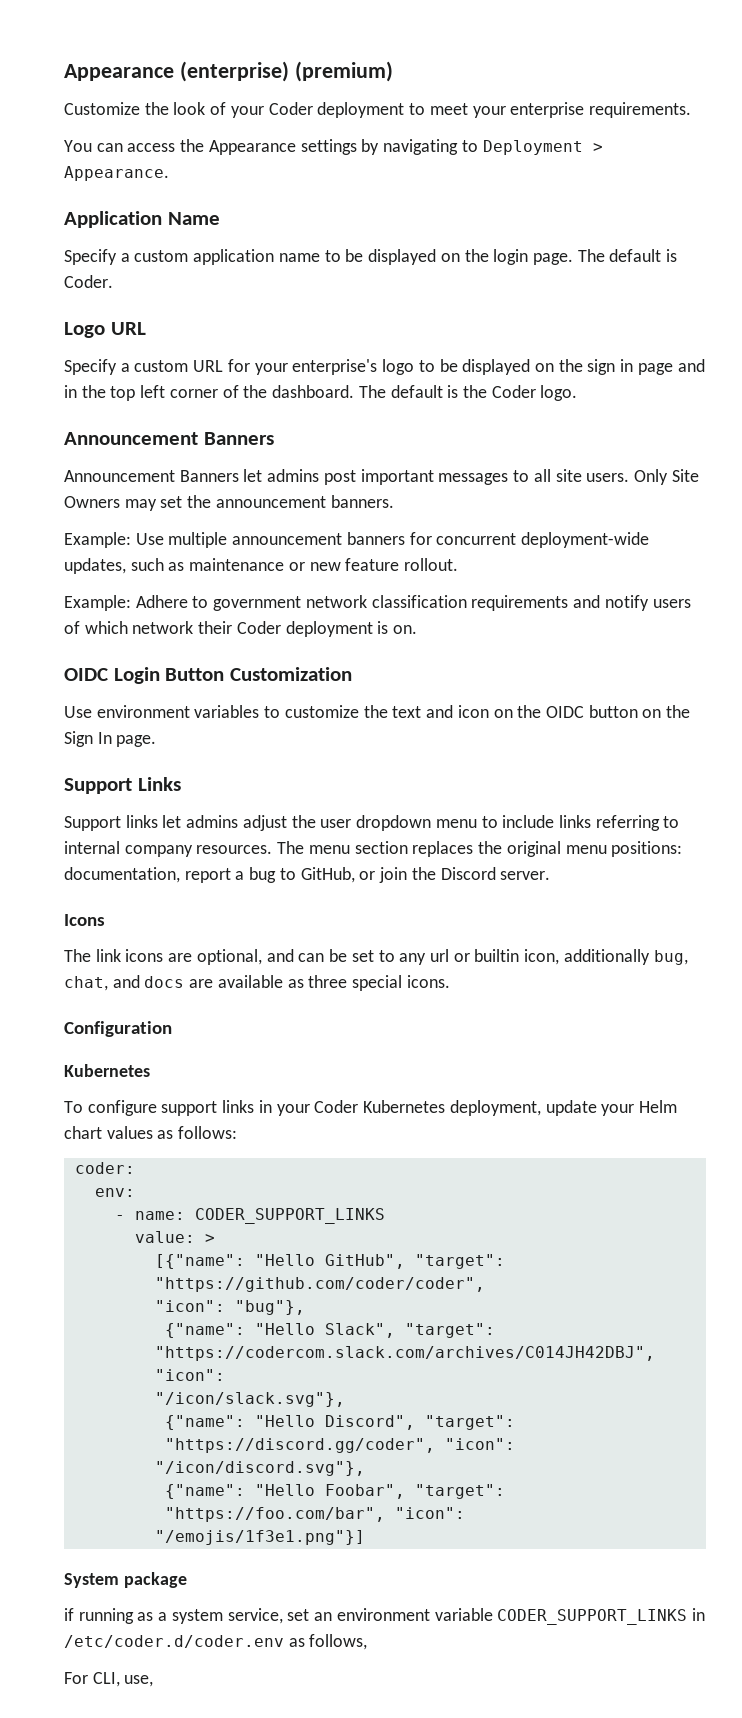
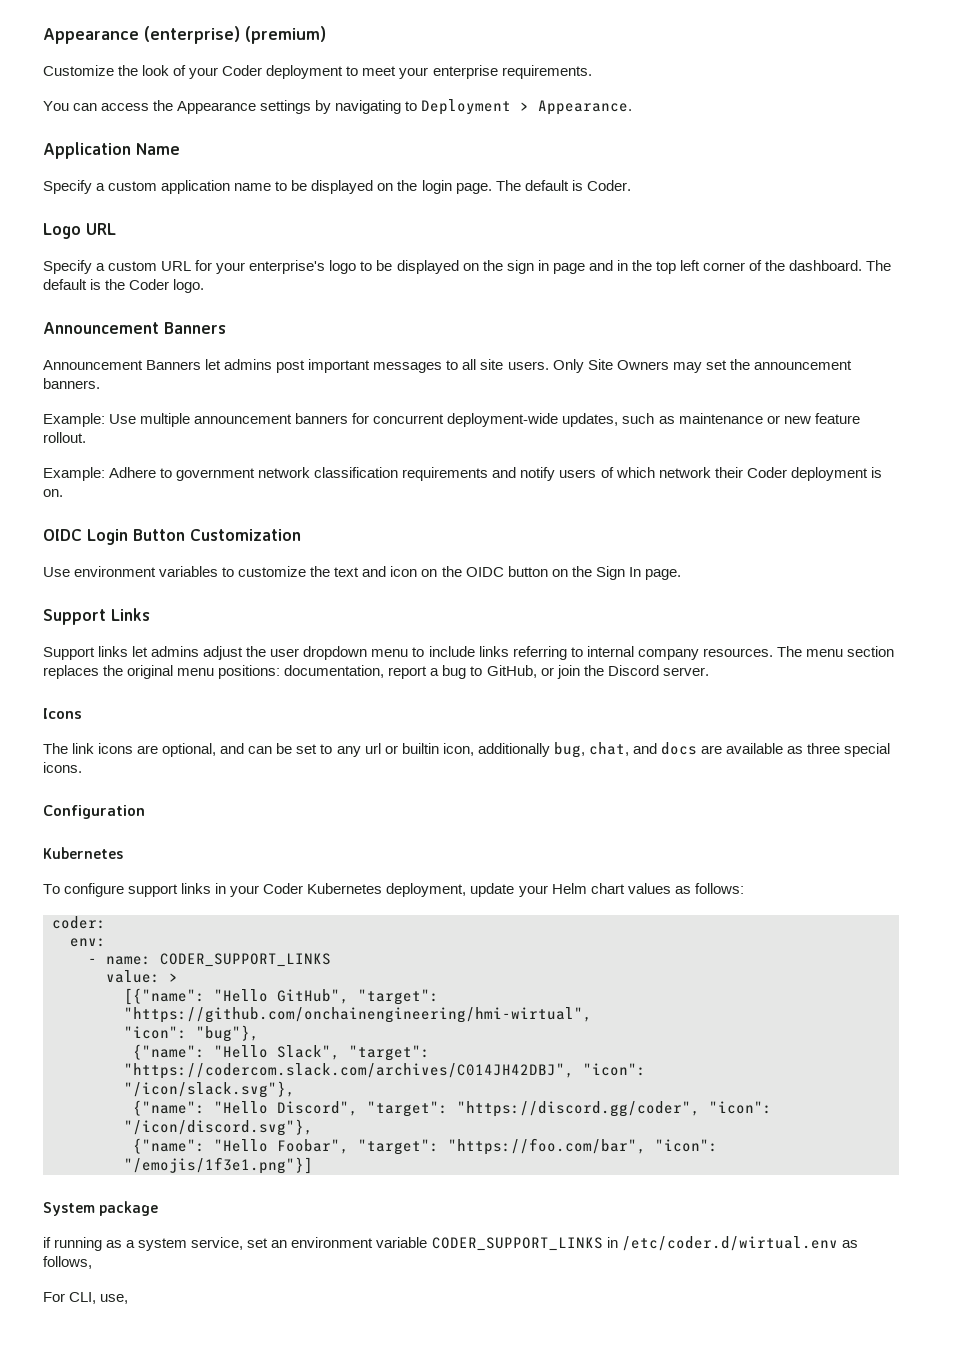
[154,1277,485,1292] "https://github.com/coder/coder", -> [124,1007,592,1023] "https://github.com/onchainengineering/hmi-wirtual",
[64,1635,284,1648] /etc/coder.d/coder.env -> [621,1236,838,1251] /etc/coder.d/wirtual.env

